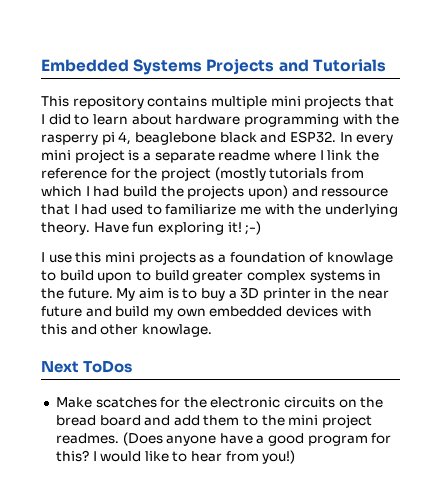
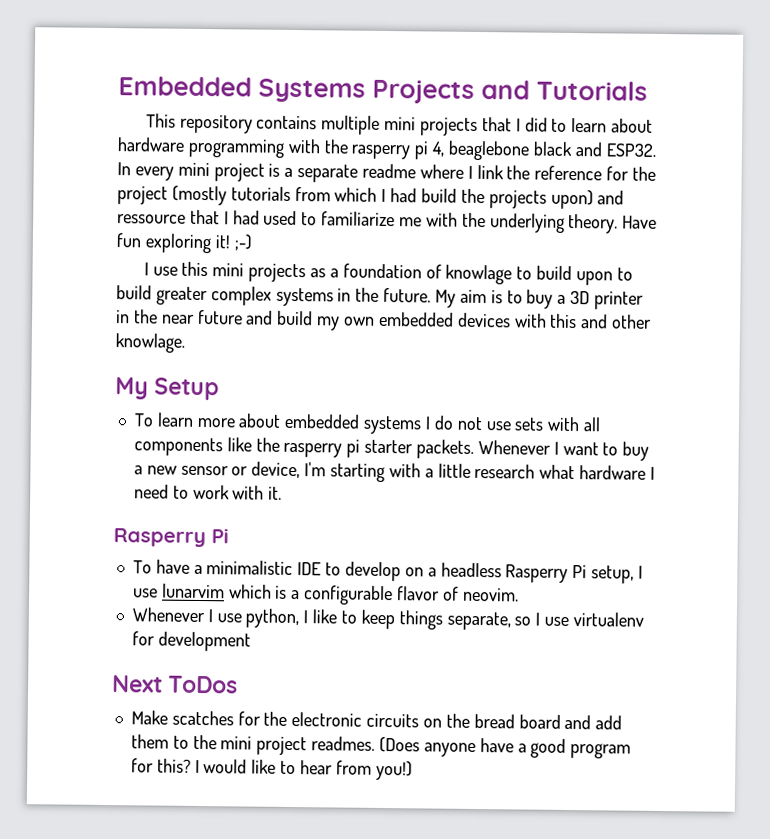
(212, 330) none -> [115,377,220,401] [133,412,602,435] [133,437,650,461] [133,461,655,482] [133,484,283,500] [113,528,229,548] [132,559,643,584] [132,583,519,606] [131,607,644,631] [131,631,251,652] // My Setup // To learn more about embedded systems I do not use sets with all components like the rasperry pi starter packets. Whenever I want to buy a new sensor or device, I'm starting with a little research what hardware I need to work with it. // Rasperry Pi // To have a minimalistic IDE to develop on a headless Rasperry Pi setup, I use lunarvim which is a configurable flavor of neovim. // Whenever I use python, I like to keep things separate, so I use virtualenv for development

